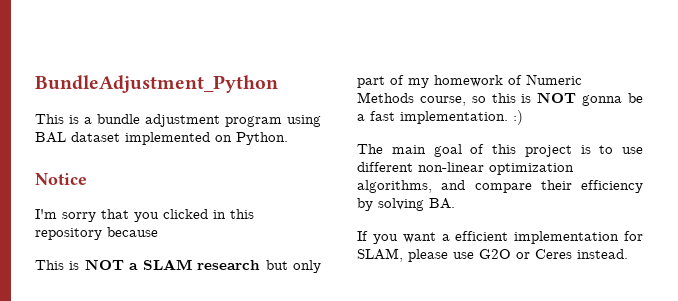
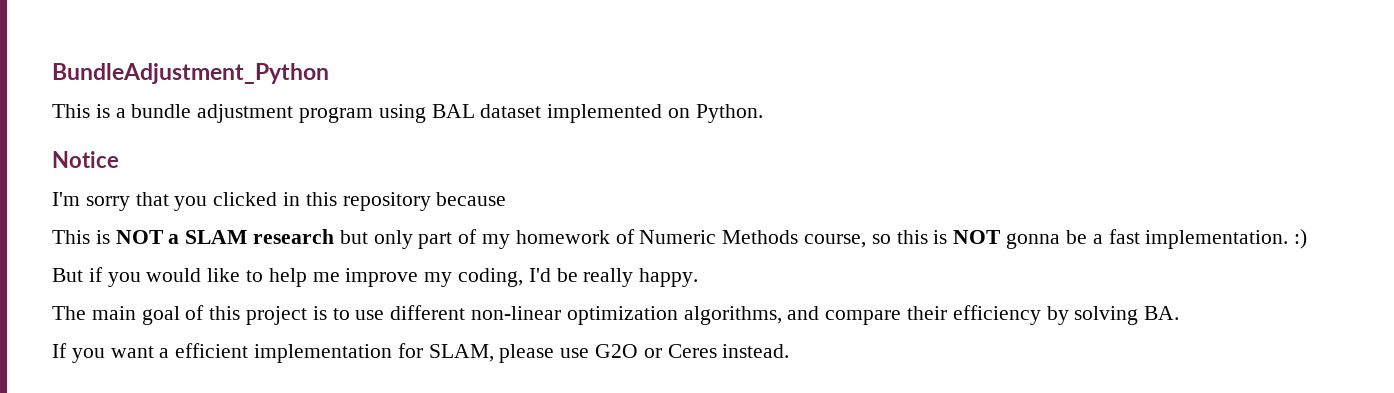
(523, 117) none -> [52,267,699,287] // But if you would like to help me improve my coding, I'd be really happy.

